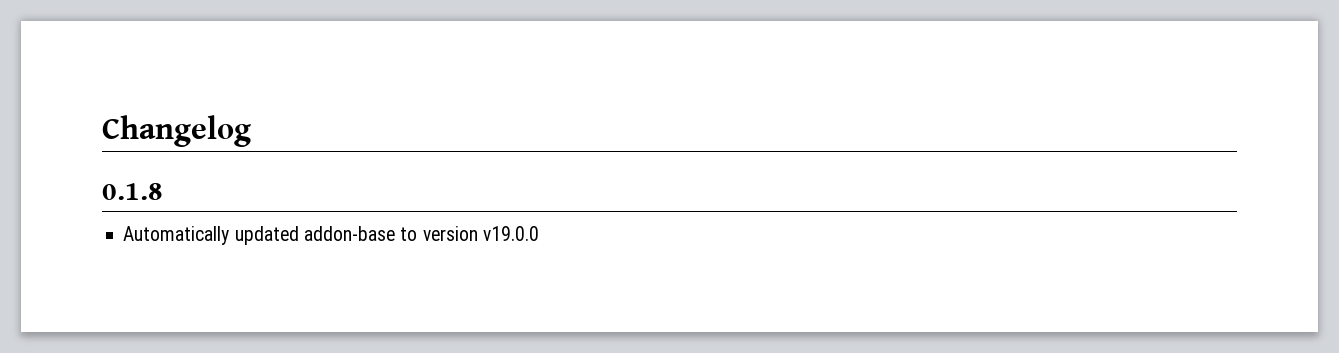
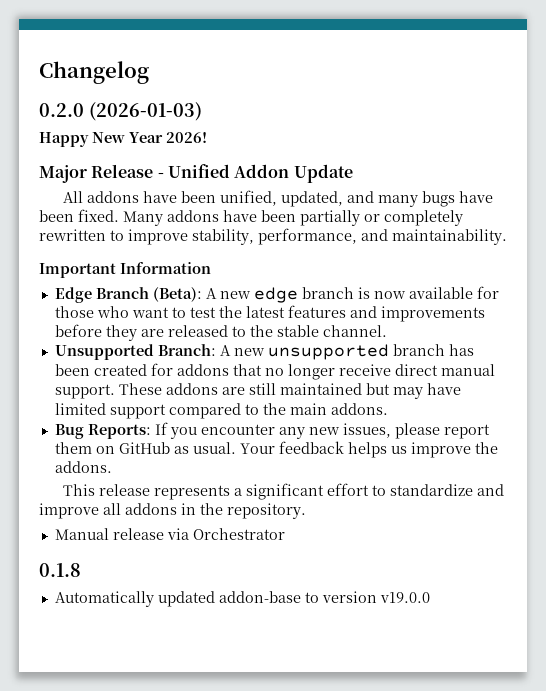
(251, 131) none -> [39,102,202,121] [39,132,207,147] [39,164,353,183] [63,190,494,207] [39,209,463,226] [39,228,507,245] [39,262,211,278] [54,286,499,303] [54,305,485,322] [54,324,387,341] [54,344,474,360] [54,363,495,380] [54,383,461,399] [54,403,388,419] [54,422,490,439] [54,441,498,458] [54,461,112,473] [63,483,505,500] [39,503,306,519] [54,528,285,540] // 0.2.0 (2026-01-03) // Happy New Year 2026! // Major Release - Unified Addon Update // All addons have been unified, updated, and many bugs have been fixed. Many addons have been partially or completely rewritten to improve stability, performance, and maintainability. // Important Information // Edge Branch (Beta): A new edge branch is now available for those who want to test the latest features and improvements before they are released to the stable channel. // Unsupported Branch: A new unsupported branch has been created for addons that no longer receive direct manual support. These addons are still maintained but may have limited support compared to the main addons. // Bug Reports: If you encounter any new issues, please report them on GitHub as usual. Your feedback helps us improve the addons. // This release represents a significant effort to standardize and improve all addons in the repository. // Manual release via Orchestrator

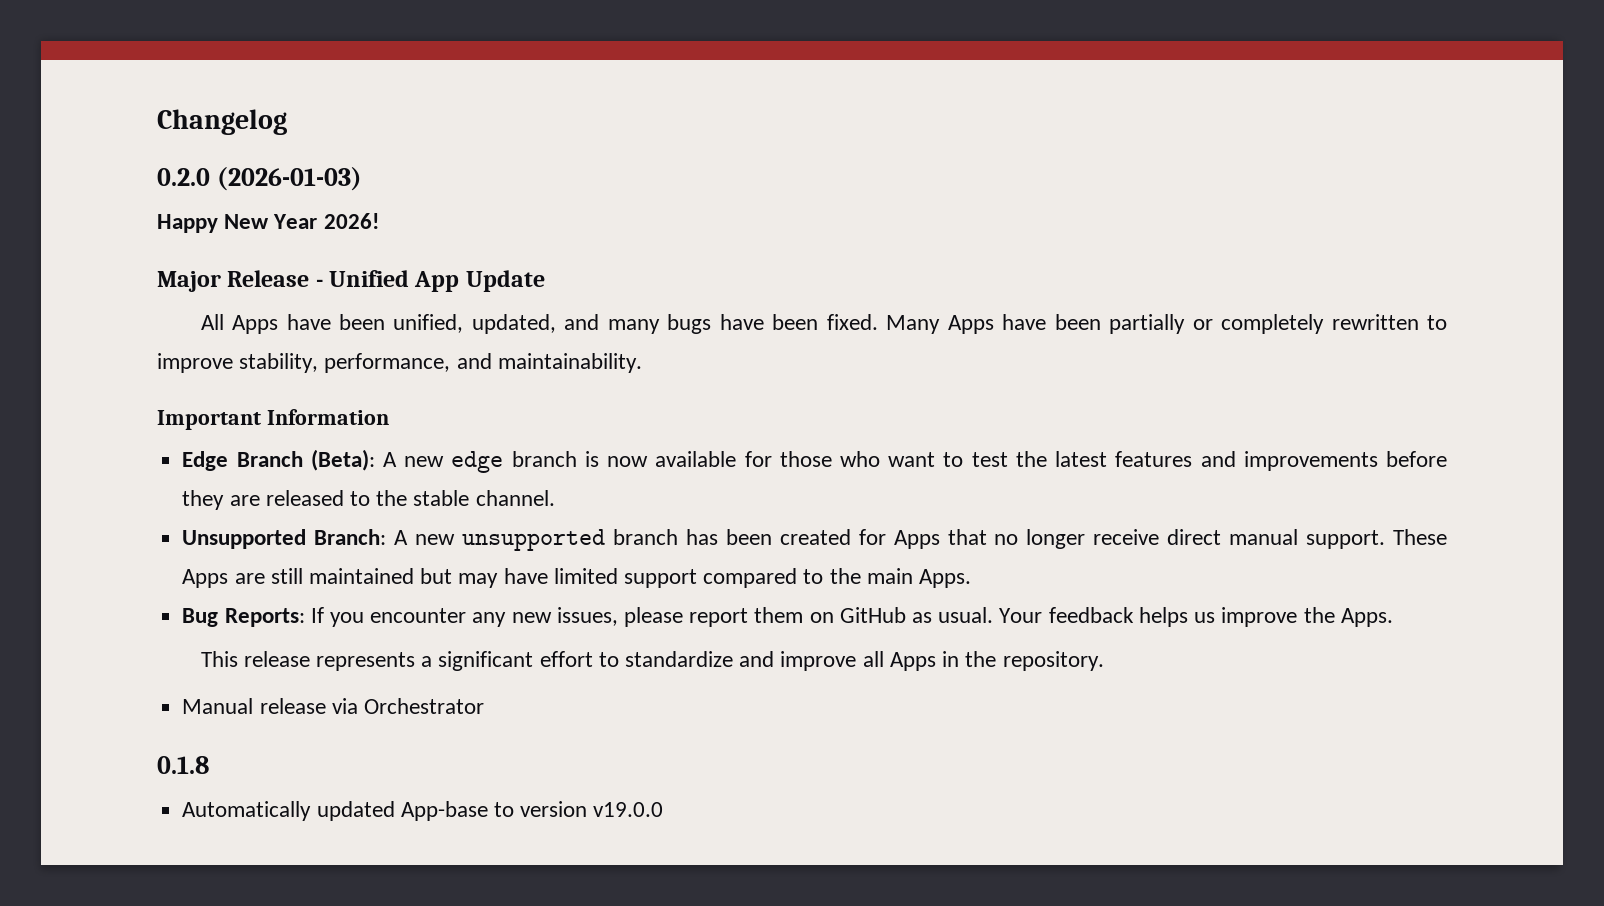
[234,164,290,178] Addon -> [414,271,460,292] App
[87,191,140,203] addons -> [232,315,279,334] Apps
[167,210,219,222] addons -> [947,315,994,334] Apps
[176,364,229,376] addons -> [893,530,940,549] Apps
[165,383,218,395] addons -> [182,569,229,588] Apps
[330,403,388,415] addons. -> [919,569,972,588] Apps.
[54,461,112,473] addons. -> [1340,608,1393,627] Apps.
[125,503,177,515] addons -> [889,652,936,671] Apps
[218,591,301,603] addon-base -> [400,801,488,821] App-base

